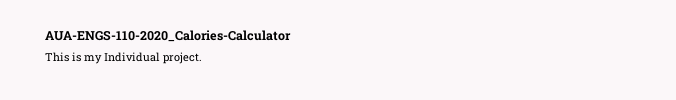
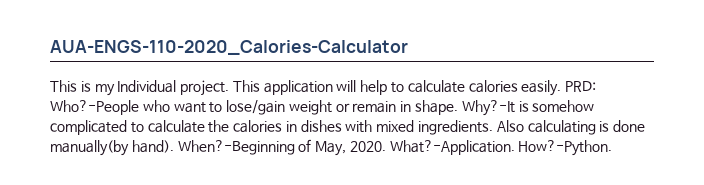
(202, 58) none -> [232,80,597,96] [50,100,595,116] [50,120,646,135] [50,139,613,156] This application will help to calculate calories easily. PRD: Who?-People who want to lose/gain weight or remain in shape. Why?-It is somehow complicated to calculate the calories in dishes with mixed ingredients. Also calculating is done manually(by hand). When?-Beginning of May, 2020. What?-Application. How?-Python.

